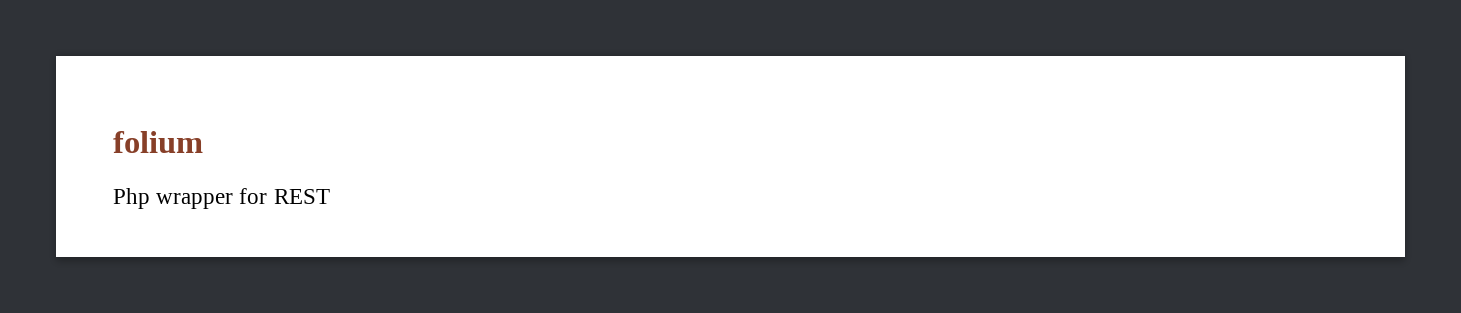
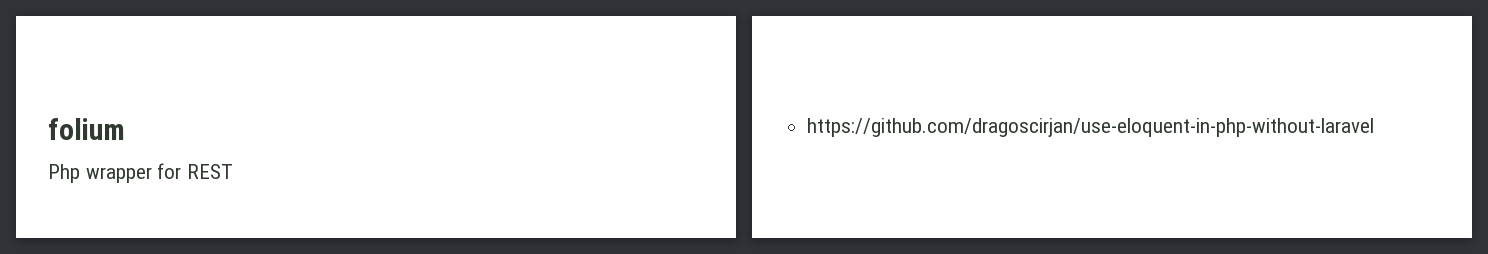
(330, 196) none -> [807,118,1375,137] // https://github.com/dragoscirjan/use-eloquent-in-php-without-laravel

